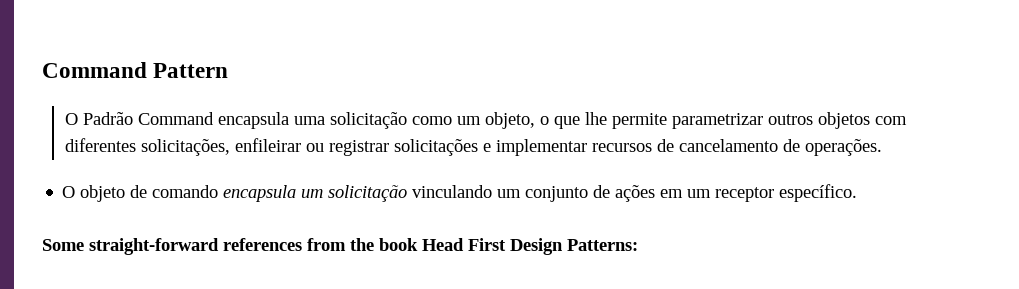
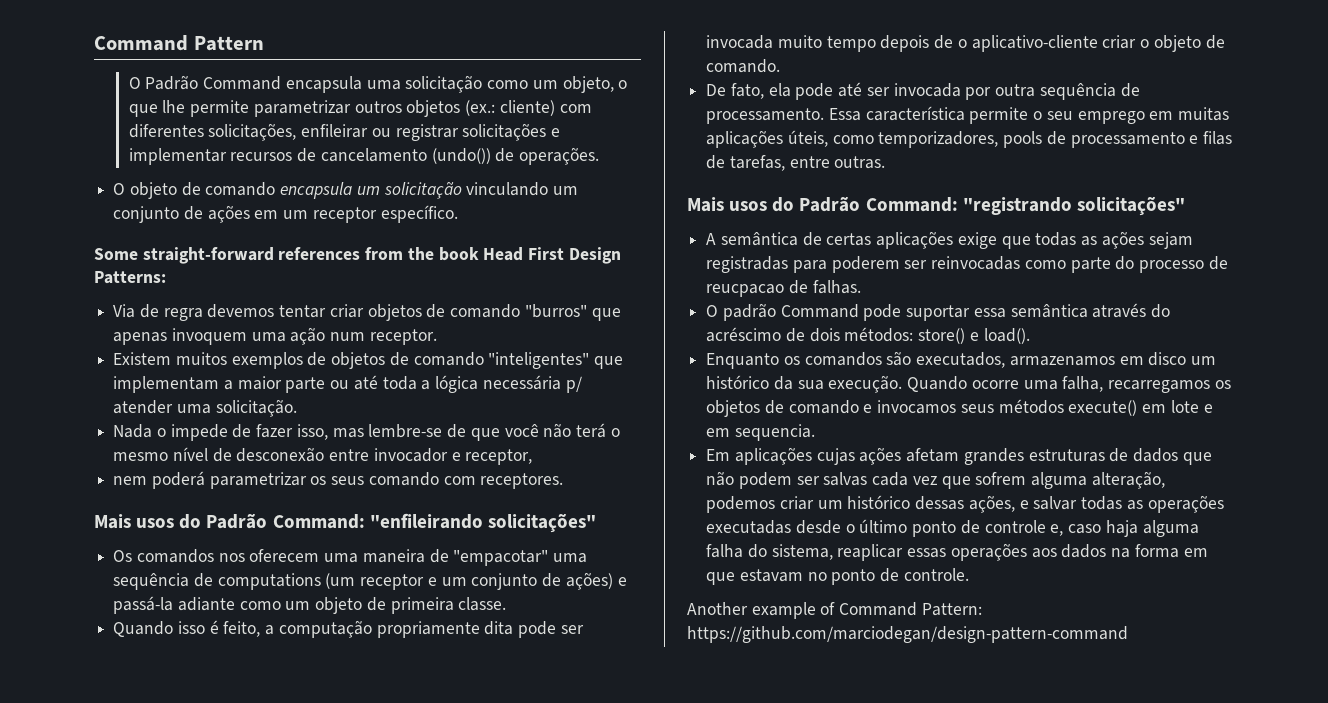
(870, 120) none -> [465,100,555,116] (ex.: cliente)
(778, 145) none -> [431,148,491,164] (undo())
(638, 245) none -> [113,304,621,321] [113,327,437,345] [113,352,624,369] [113,375,582,393] [113,399,297,417] [113,423,620,441] [113,447,533,465] [113,471,564,489] [94,513,596,533] [113,549,588,566] [113,572,627,590] [113,596,507,614] [113,620,584,638] [706,35,1225,52] [706,59,781,73] [706,82,1140,100] [706,106,1230,124] [706,130,1233,148] [706,155,886,171] [687,196,1185,216] [706,231,1193,249] [706,256,1228,273] [706,280,861,297] [706,303,1171,321] [706,327,1030,344] [706,351,1217,369] [706,375,1231,393] [706,399,1213,417] [706,424,815,441] [706,447,1212,465] [706,471,1165,489] [706,495,1224,513] [706,519,1199,537] [706,543,1208,561] [706,568,969,585] [687,602,982,619] [687,626,1128,643] // Via de regra devemos tentar criar objetos de comando "burros" que apenas invoquem uma ação num receptor. // Existem muitos exemplos de objetos de comando "inteligentes" que implementam a maior parte ou até toda a lógica necessária p/ atender uma solicitação. // Nada o impede de fazer isso, mas lembre-se de que você não terá o mesmo nível de desconexão entre invocador e receptor, // nem poderá parametrizar os seus comando com receptores. // Mais usos do Padrão Command: "enfileirando solicitações" // Os comandos nos oferecem uma maneira de "empacotar" uma sequência de computations (um receptor e um conjunto de ações) e passá-la adiante como um objeto de primeira classe. // Quando isso é feito, a computação propriamente dita pode ser invocada muito tempo depois de o aplicativo-cliente criar o objeto de comando. // De fato, ela pode até ser invocada por outra sequência de processamento. Essa característica permite o seu emprego em muitas aplicações úteis, como temporizadores, pools de processamento e filas de tarefas, entre outras. // Mais usos do Padrão Command: "registrando solicitações" // A semântica de certas aplicações exige que todas as ações sejam registradas para poderem ser reinvocadas como parte do processo de reucpacao de falhas. // O padrão Command pode suportar essa semântica através do acréscimo de dois métodos: store() e load(). // Enquanto os comandos são executados, armazenamos em disco um histórico da sua execução. Quando ocorre uma falha, recarregamos os objetos de comando e invocamos seus métodos execute() em lote e em sequencia. // Em aplicações cujas ações afetam grandes estruturas de dados que não podem ser salvas cada vez que sofrem alguma alteração, podemos criar um histórico dessas ações, e salvar todas as operações executadas desde o último ponto de controle e, caso haja alguma falha do sistema, reaplicar essas operações aos dados na forma em que estavam no ponto de controle. // Another example of Command Pattern: https://github.com/marciodegan/design-pattern-command

